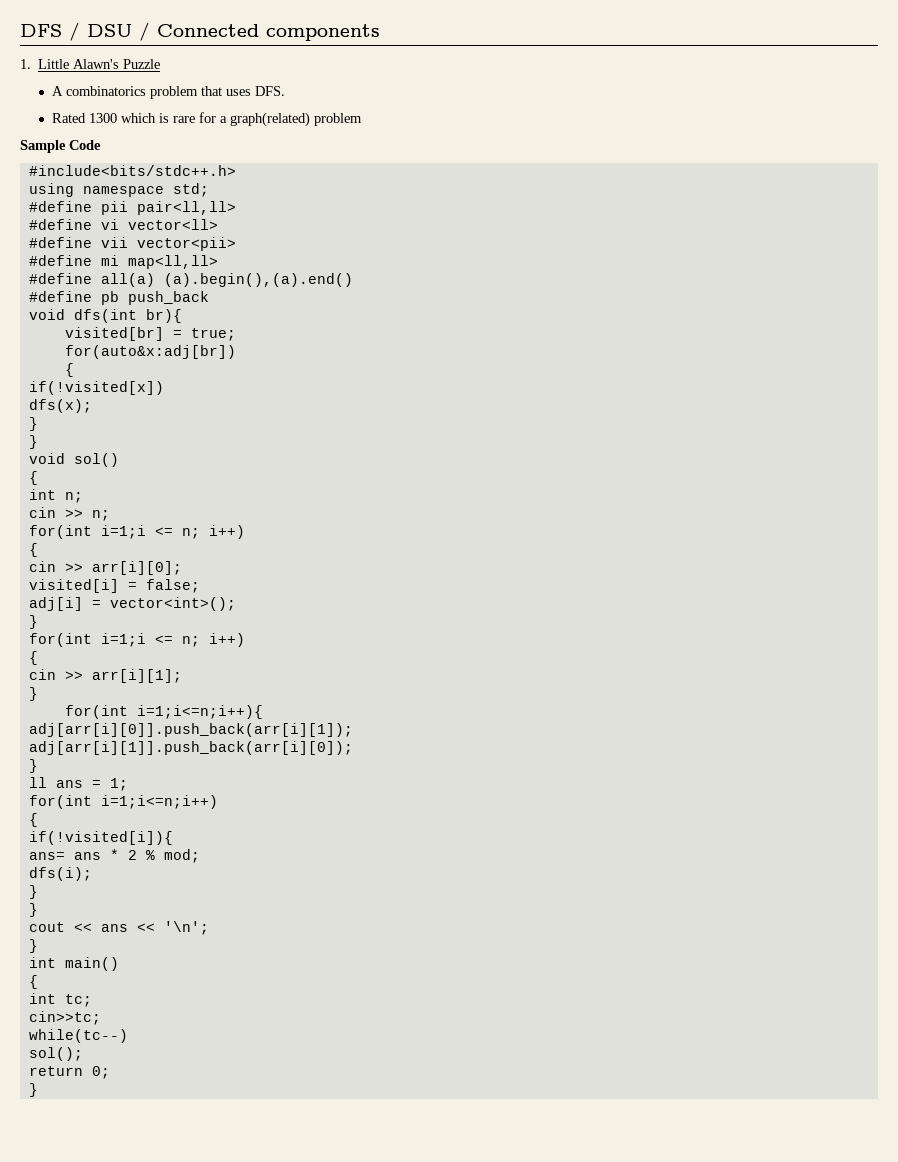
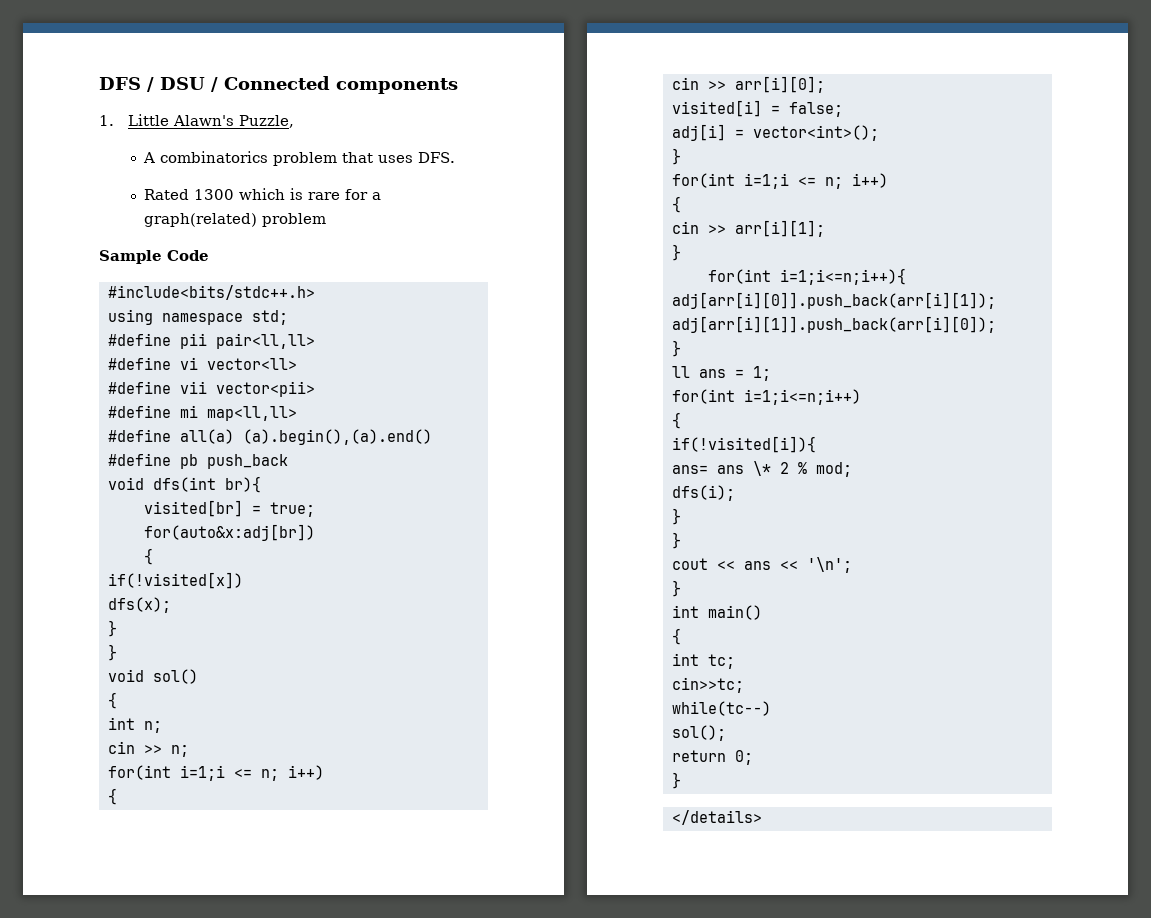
[123,59,161,69] Puzzle -> [238,115,294,128] Puzzle,
[109,849,119,860] * -> [753,461,771,476] \*
(38, 1090) none -> [672,810,762,825] // </details>

